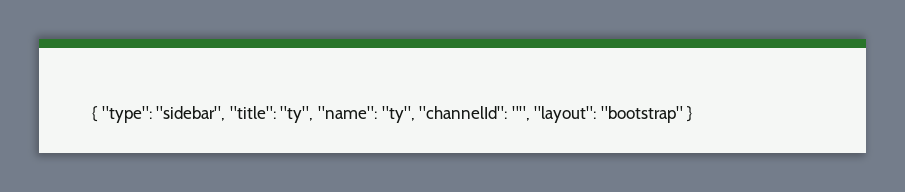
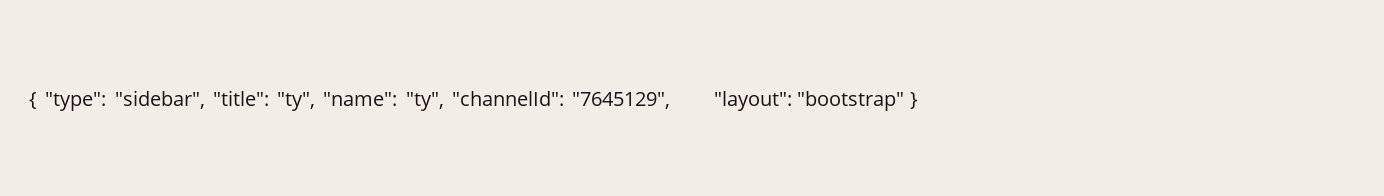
[511,106,530,121] "", -> [572,92,670,109] "7645129",

